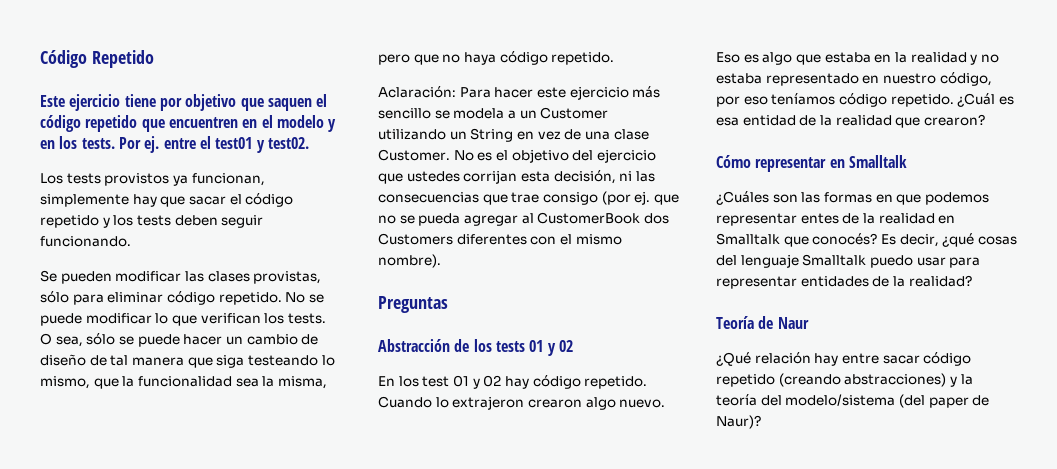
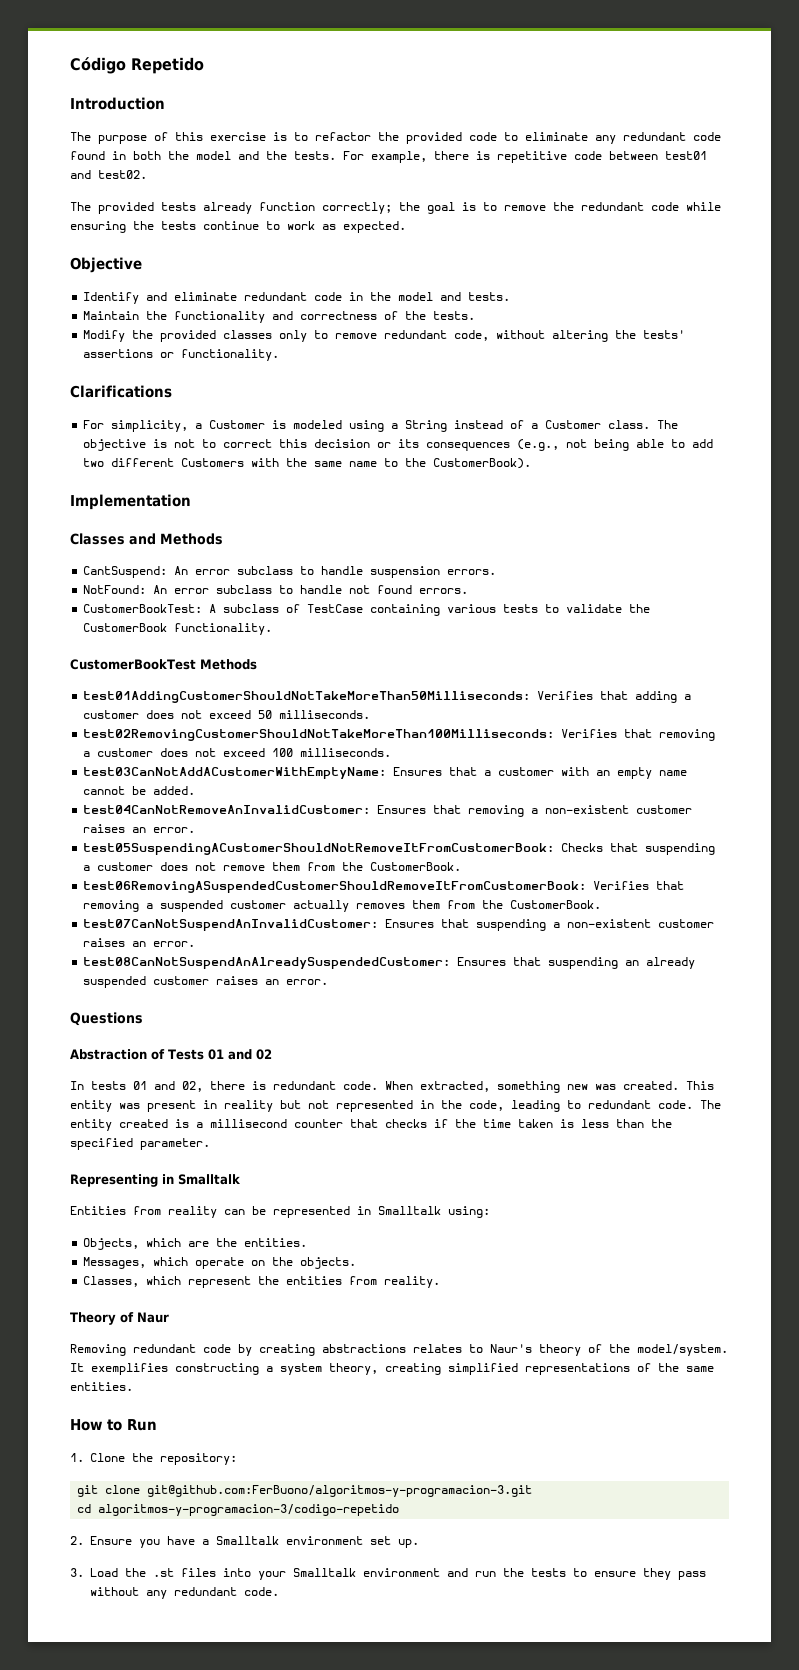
[40,94,328,111] [40,115,337,132] [40,136,309,153] [40,173,265,186] [40,193,294,207] [40,215,264,228] [40,236,131,247] [40,270,322,284] [40,291,324,305] [40,313,326,326] [40,333,319,347] [40,354,335,368] [40,376,327,389] [378,51,615,65] [378,86,661,100] [378,107,609,119] [378,128,649,142] [378,149,656,163] [378,170,655,184] [378,191,679,205] [378,212,669,226] [378,233,622,245] [378,254,441,268] [378,296,448,313] [378,339,573,356] [378,375,648,389] [378,396,666,410] [716,52,999,65] [716,72,992,86] [716,93,1014,107] [716,114,985,128] [716,155,907,172] [716,191,989,205] [716,213,956,226] [716,233,1017,247] [716,254,981,268] [716,275,972,289] [716,316,809,329] [716,352,972,366] [716,373,973,387] [716,394,990,408] [716,415,761,429] Este ejercicio tiene por objetivo que saquen el código repetido que encuentren en el modelo y en los tests. Por ej. entre el test01 y test02. // Los tests provistos ya funcionan, simplemente hay que sacar el código repetido y los tests deben seguir funcionando. // Se pueden modificar las clases provistas, sólo para eliminar código repetido. No se puede modificar lo que verifican los tests. O sea, sólo se puede hacer un cambio de diseño de tal manera que siga testeando lo mismo, que la funcionalidad sea la misma, pero que no haya código repetido. // Aclaración: Para hacer este ejercicio más sencillo se modela a un Customer utilizando un String en vez de una clase Customer. No es el objetivo del ejercicio que ustedes corrijan esta decisión, ni las consecuencias que trae consigo (por ej. que no se pueda agregar al CustomerBook dos Customers diferentes con el mismo nombre). // Preguntas // Abstracción de los tests 01 y 02 // En los test 01 y 02 hay código repetido. Cuando lo extrajeron crearon algo nuevo. Eso es algo que estaba en la realidad y no estaba representado en nuestro código, por eso teníamos código repetido. ¿Cuál es esa entidad de la realidad que crearon? // Cómo representar en Smalltalk // ¿Cuáles son las formas en que podemos representar entes de la realidad en Smalltalk que conocés? Es decir, ¿qué cosas del lenguaje Smalltalk puedo usar para representar entidades de la realidad? // Teoría de Naur // ¿Qué relación hay entre sacar código repetido (creando abstracciones) y la teoría del modelo/sistema (del paper de Naur)? -> [70,97,165,110] [70,132,721,144] [70,151,707,163] [70,170,147,179] [70,202,721,214] [70,221,406,233] [70,257,142,273] [83,292,511,304] [83,311,476,323] [83,330,686,342] [83,349,280,361] [70,385,172,398] [83,420,679,432] [83,439,714,451] [83,458,532,469] [70,494,191,510] [70,533,223,545] [83,566,497,578] [83,585,469,594] [83,604,651,616] [83,623,273,635] [70,659,257,670] [83,691,692,703] [83,710,371,719] [83,729,716,741] [83,748,392,757] [83,767,688,779] [83,786,196,795] [83,805,693,817] [83,824,196,833] [83,843,716,855] [83,862,462,871] [83,881,685,893] [83,900,602,912] [83,919,715,931] [83,938,196,947] [83,957,696,969] [83,976,329,988] [70,1012,143,1026] [70,1049,272,1060] [70,1081,714,1093] [70,1100,721,1112] [70,1119,672,1131] [70,1138,210,1150] [70,1174,240,1187] [70,1206,490,1218] [83,1238,308,1250] [83,1257,357,1269] [83,1276,441,1288] [70,1312,169,1325] [70,1344,728,1356] [70,1363,714,1375] [70,1382,133,1391] [70,1419,157,1431] [70,1453,237,1465] [77,1485,533,1497] [77,1504,400,1516] [70,1536,419,1548] [70,1568,706,1580] [90,1587,279,1599] Introduction // The purpose of this exercise is to refactor the provided code to eliminate any redundant code found in both the model and the tests. For example, there is repetitive code between test01 and test02. // The provided tests already function correctly; the goal is to remove the redundant code while ensuring the tests continue to work as expected. // Objective // Identify and eliminate redundant code in the model and tests. // Maintain the functionality and correctness of the tests. // Modify the provided classes only to remove redundant code, without altering the tests' assertions or functionality. // Clarifications // For simplicity, a Customer is modeled using a String instead of a Customer class. The objective is not to correct this decision or its consequences (e.g., not being able to add two different Customers with the same name to the CustomerBook). // Implementation // Classes and Methods // CantSuspend: An error subclass to handle suspension errors. // NotFound: An error subclass to handle not found errors. // CustomerBookTest: A subclass of TestCase containing various tests to validate the CustomerBook functionality. // CustomerBookTest Methods // test01AddingCustomerShouldNotTakeMoreThan50Milliseconds: Verifies that adding a customer does not exceed 50 milliseconds. // test02RemovingCustomerShouldNotTakeMoreThan100Milliseconds: Verifies that removing a customer does not exceed 100 milliseconds. // test03CanNotAddACustomerWithEmptyName: Ensures that a customer with an empty name cannot be added. // test04CanNotRemoveAnInvalidCustomer: Ensures that removing a non-existent customer raises an error. // test05SuspendingACustomerShouldNotRemoveItFromCustomerBook: Checks that suspending a customer does not remove them from the CustomerBook. // test06RemovingASuspendedCustomerShouldRemoveItFromCustomerBook: Verifies that removing a suspended customer actually removes them from the CustomerBook. // test07CanNotSuspendAnInvalidCustomer: Ensures that suspending a non-existent customer raises an error. // test08CanNotSuspendAnAlreadySuspendedCustomer: Ensures that suspending an already suspended customer raises an error. // Questions // Abstraction of Tests 01 and 02 // In tests 01 and 02, there is redundant code. When extracted, something new was created. This entity was present in reality but not represented in the code, leading to redundant code. The entity created is a millisecond counter that checks if the time taken is less than the specified parameter. // Representing in Smalltalk // Entities from reality can be represented in Smalltalk using: // Objects, which are the entities. // Messages, which operate on the objects. // Classes, which represent the entities from reality. // Theory of Naur // Removing redundant code by creating abstractions relates to Naur's theory of the model/system. It exemplifies constructing a system theory, creating simplified representations of the same entities. // How to Run // 1. Clone the repository: // git clone git@github.com:FerBuono/algoritmos-y-programacion-3.git // cd algoritmos-y-programacion-3/codigo-repetido // 2. Ensure you have a Smalltalk environment set up. // 3. Load the .st files into your Smalltalk environment and run the tests to ensure they pass without any redundant code.

